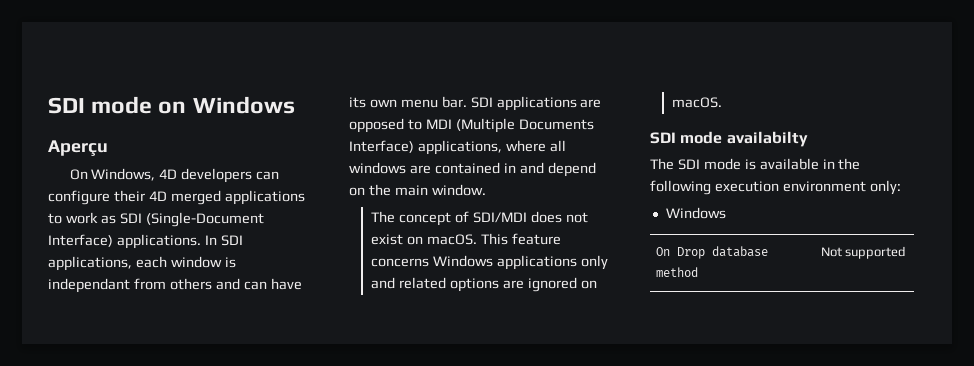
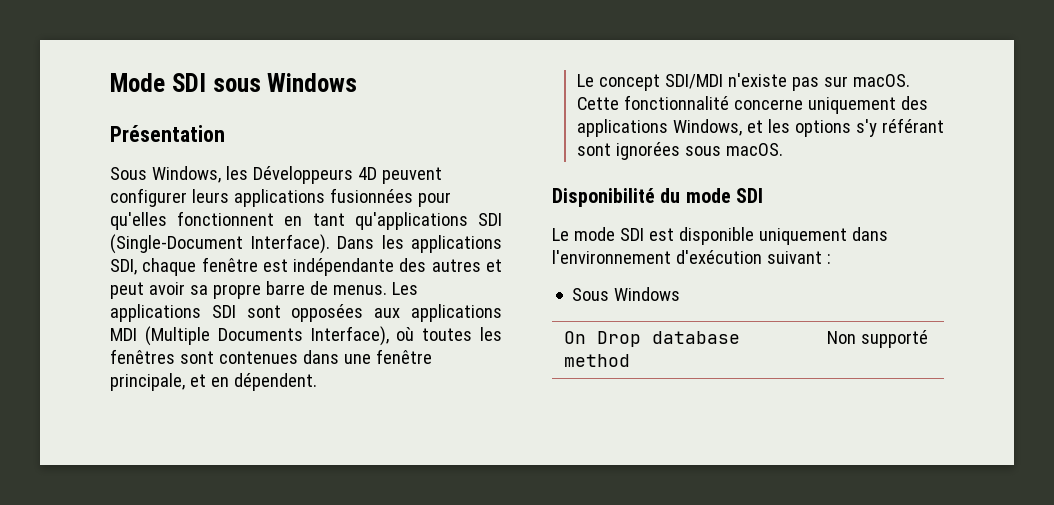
[48,96,295,114] [48,140,108,156] [69,168,280,183] [48,190,305,205] [48,212,264,227] [48,234,243,249] [48,256,236,271] [48,278,302,293] [349,96,602,111] [349,118,594,133] [349,140,566,155] [349,162,596,177] [349,184,486,196] [371,211,588,226] [371,233,561,245] [371,255,609,270] [371,277,597,292] [672,97,723,108] [650,131,808,147] [650,158,861,170] [650,180,901,195] SDI mode on Windows // Aperçu // On Windows, 4D developers can configure their 4D merged applications to work as SDI (Single-Document Interface) applications. In SDI applications, each window is independant from others and can have its own menu bar. SDI applications are opposed to MDI (Multiple Documents Interface) applications, where all windows are contained in and depend on the main window. // The concept of SDI/MDI does not exist on macOS. This feature concerns Windows applications only and related options are ignored on macOS. // SDI mode availabilty // The SDI mode is available in the following execution environment only: // -> [110,73,358,92] [110,125,225,142] [110,166,442,184] [110,188,451,207] [110,211,502,230] [110,234,502,254] [110,257,502,276] [110,281,418,299] [110,304,502,322] [110,326,502,346] [110,349,432,364] [110,373,317,391] [576,73,910,91] [576,95,928,114] [576,118,944,137] [576,142,783,160] [552,188,764,207] [552,227,888,245] [552,250,831,264] [572,288,610,301] Mode SDI sous Windows // Présentation // Sous Windows, les Développeurs 4D peuvent configurer leurs applications fusionnées pour qu'elles fonctionnent en tant qu'applications SDI (Single-Document Interface). Dans les applications SDI, chaque fenêtre est indépendante des autres et peut avoir sa propre barre de menus. Les applications SDI sont opposées aux applications MDI (Multiple Documents Interface), où toutes les fenêtres sont contenues dans une fenêtre principale, et en dépendent. // Le concept SDI/MDI n'existe pas sur macOS. Cette fonctionnalité concerne uniquement des applications Windows, et les options s'y référant sont ignorées sous macOS. // Disponibilité du mode SDI // Le mode SDI est disponible uniquement dans l'environnement d'exécution suivant : // Sous
[820,246,906,259] Not supported -> [827,330,929,348] Non supporté

